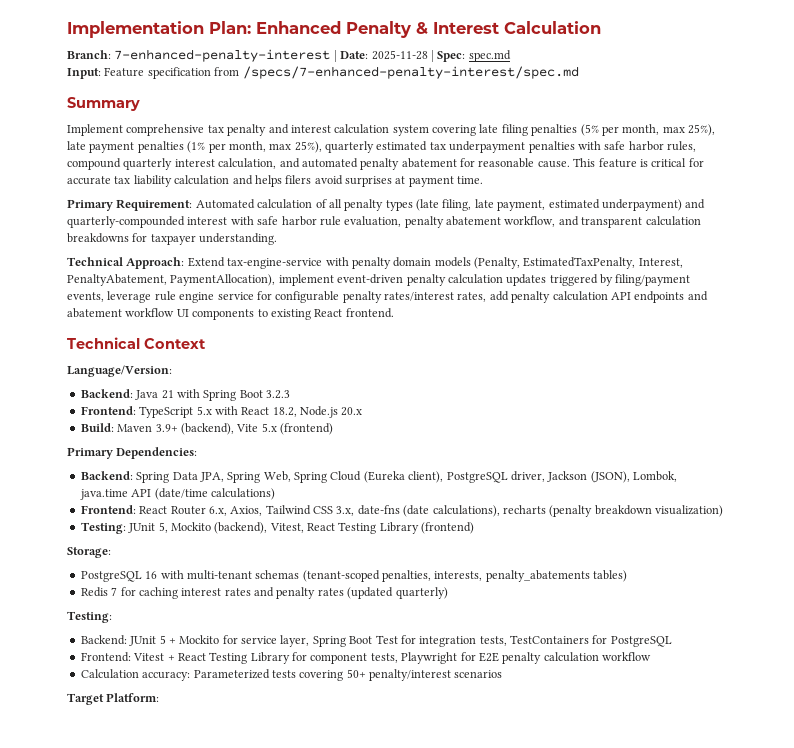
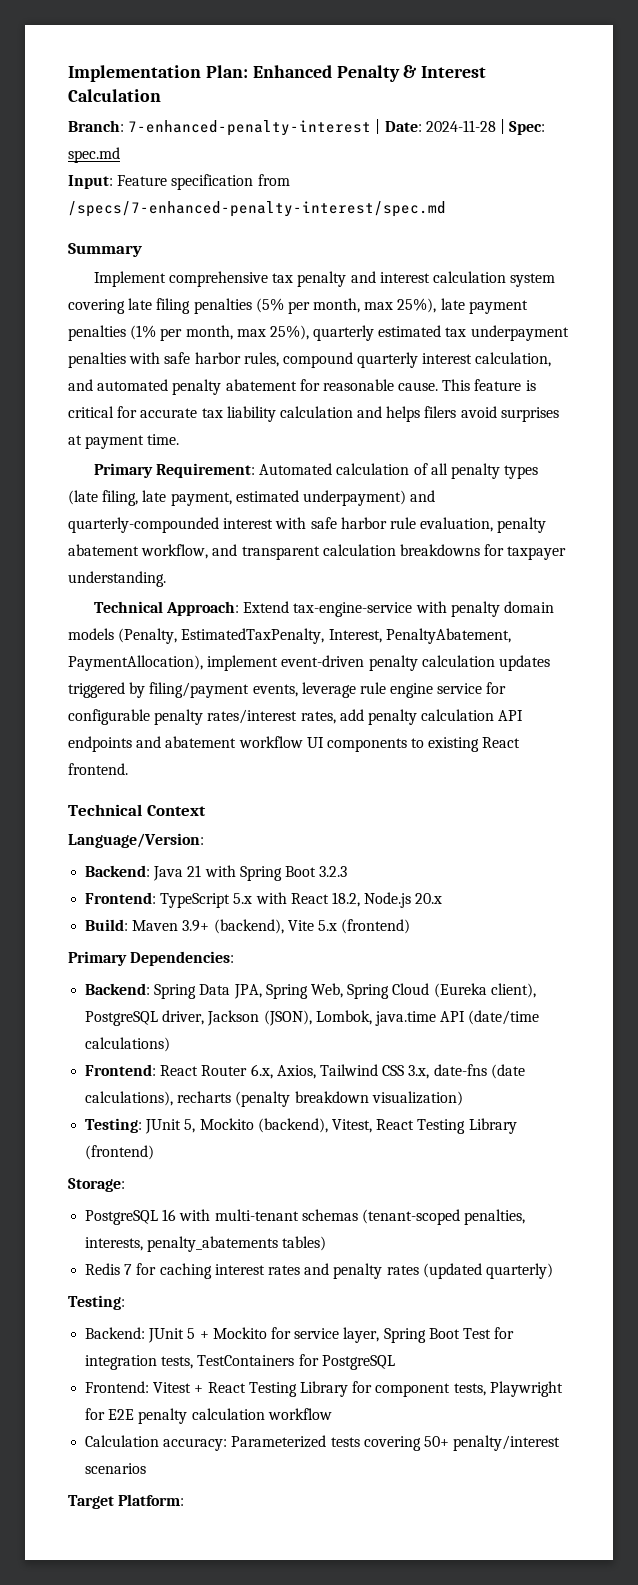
[371,50,428,60] 2025-11-28 -> [425,120,496,132] 2024-11-28

